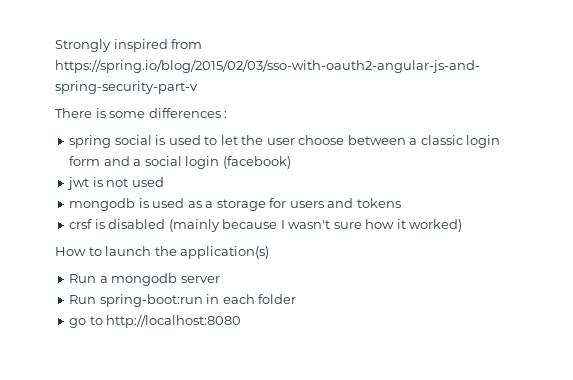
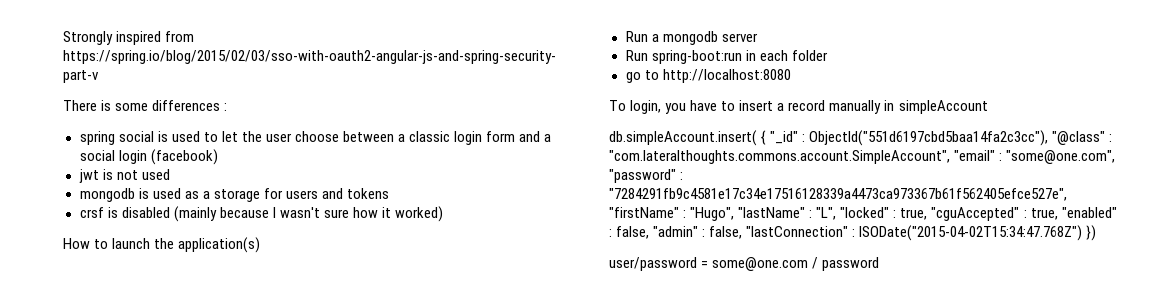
(242, 321) none -> [609,100,988,114] [609,130,1113,146] [609,150,1116,164] [609,169,684,183] [609,188,1067,201] [609,207,1117,221] [609,225,1097,241] [609,257,880,271] // To login, you have to insert a record manually in simpleAccount // db.simpleAccount.insert( { "_id" : ObjectId("551d6197cbd5baa14fa2c3cc"), "@class" : "com.lateralthoughts.commons.account.SimpleAccount", "email" : "some@one.com", "password" : "7284291fb9c4581e17c34e17516128339a4473ca973367b61f562405efce527e", "firstName" : "Hugo", "lastName" : "L", "locked" : true, "cguAccepted" : true, "enabled" : false, "admin" : false, "lastConnection" : ISODate("2015-04-02T15:34:47.768Z") }) // user/password = some@one.com / password

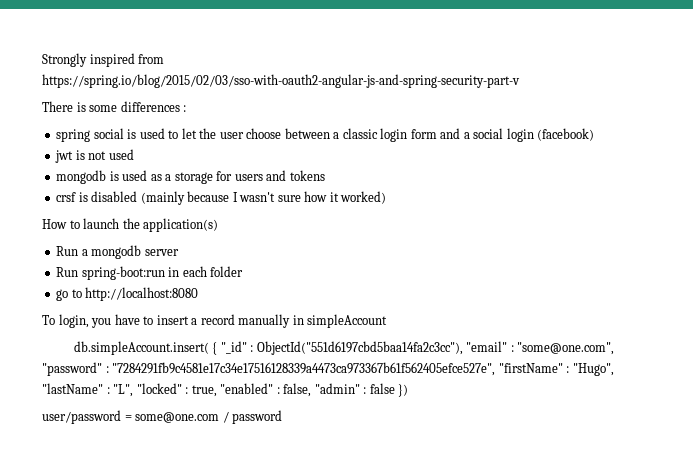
[1052,131,1113,145] [609,150,950,164] "@class" : "com.lateralthoughts.commons.account.SimpleAccount", -> (463, 348) none
[931,207,1058,221] "cguAccepted" : true, -> (217, 391) none
[709,225,1083,241] false, "lastConnection" : ISODate("2015-04-02T15:34:47.768Z") -> [369,383,395,394] false

